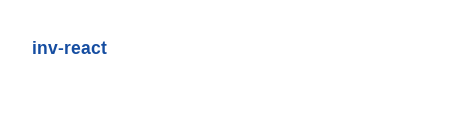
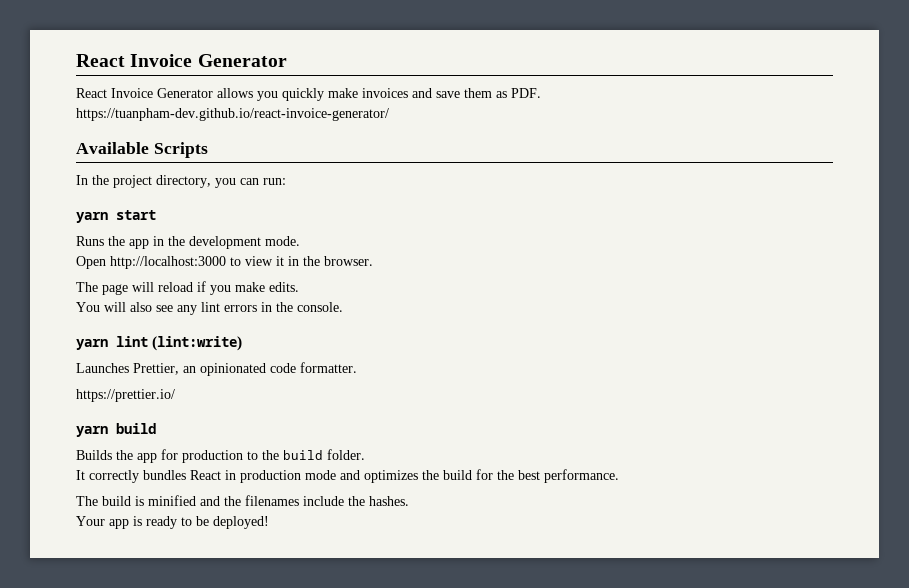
[32,41,107,54] inv-react -> [76,54,287,67] [76,88,541,101] [76,108,389,121] [76,142,208,158] [76,175,286,188] [76,210,156,223] [76,236,300,249] [76,256,373,269] [76,281,299,295] [76,302,343,315] [76,336,243,351] [76,362,357,376] [76,389,175,402] [76,423,156,437] [76,449,365,463] [76,469,619,483] [76,495,409,506] [76,516,269,529] React Invoice Generator // React Invoice Generator allows you quickly make invoices and save them as PDF. https://tuanpham-dev.github.io/react-invoice-generator/ // Available Scripts // In the project directory, you can run: // yarn start // Runs the app in the development mode. // Open http://localhost:3000 to view it in the browser. // The page will reload if you make edits. // You will also see any lint errors in the console. // yarn lint (lint:write) // Launches Prettier, an opinionated code formatter. // https://prettier.io/ // yarn build // Builds the app for production to the build folder. // It correctly bundles React in production mode and optimizes the build for the best performance. // The build is minified and the filenames include the hashes. // Your app is ready to be deployed!

